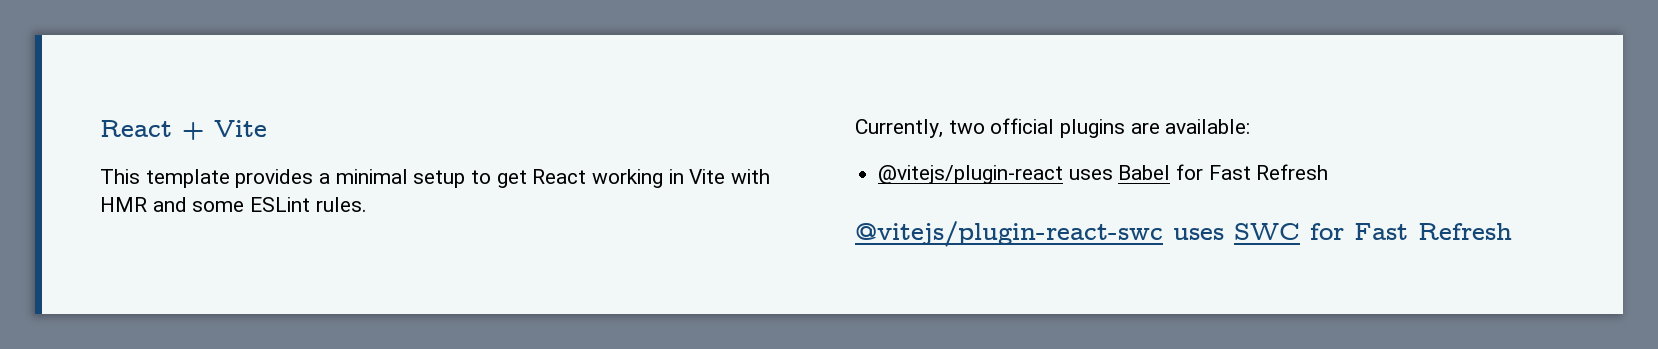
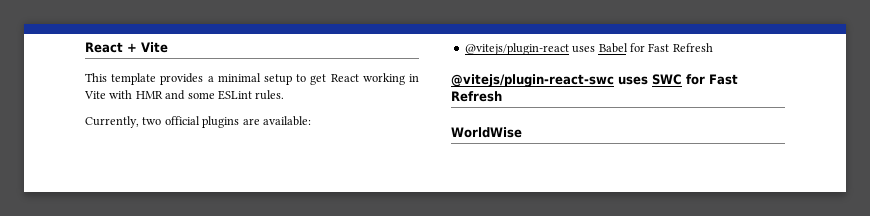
(1512, 231) none -> [451,127,522,138] // WorldWise

